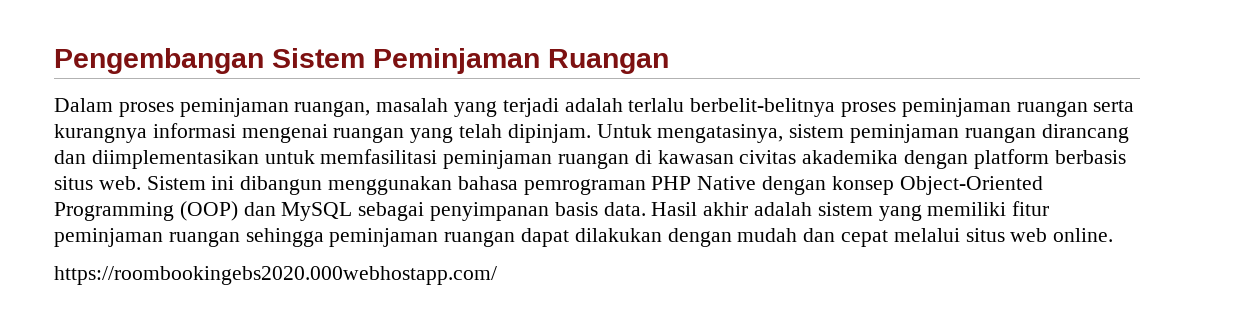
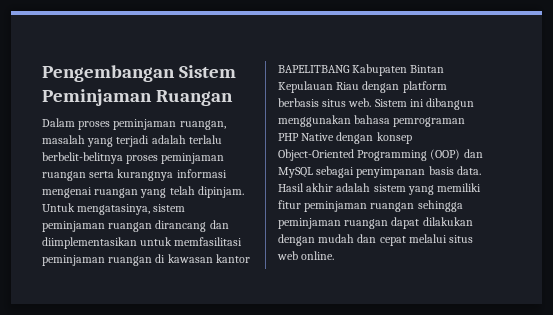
[739,150,899,164] civitas akademika -> [215,254,250,263] [278,64,445,76] [278,81,360,93] kantor BAPELITBANG Kabupaten Bintan Kepulauan Riau
[54,266,497,285] // https://roombookingebs2020.000webhostapp.com/ -> (335, 255) none

